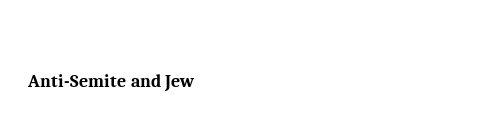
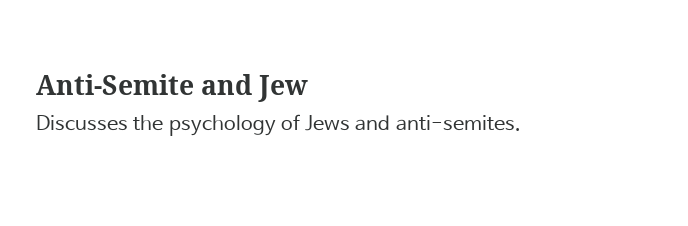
(196, 83) none -> [36,114,521,136] // Discusses the psychology of Jews and anti-semites.

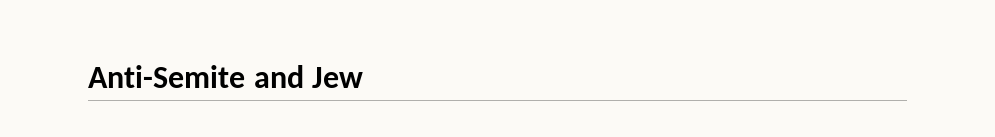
[36,114,521,136] // Discusses the psychology of Jews and anti-semites. -> (364, 77) none

